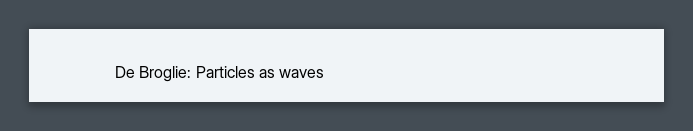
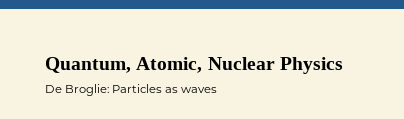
(115, 72) none -> [45,57,343,74] Quantum, Atomic, Nuclear Physics //

